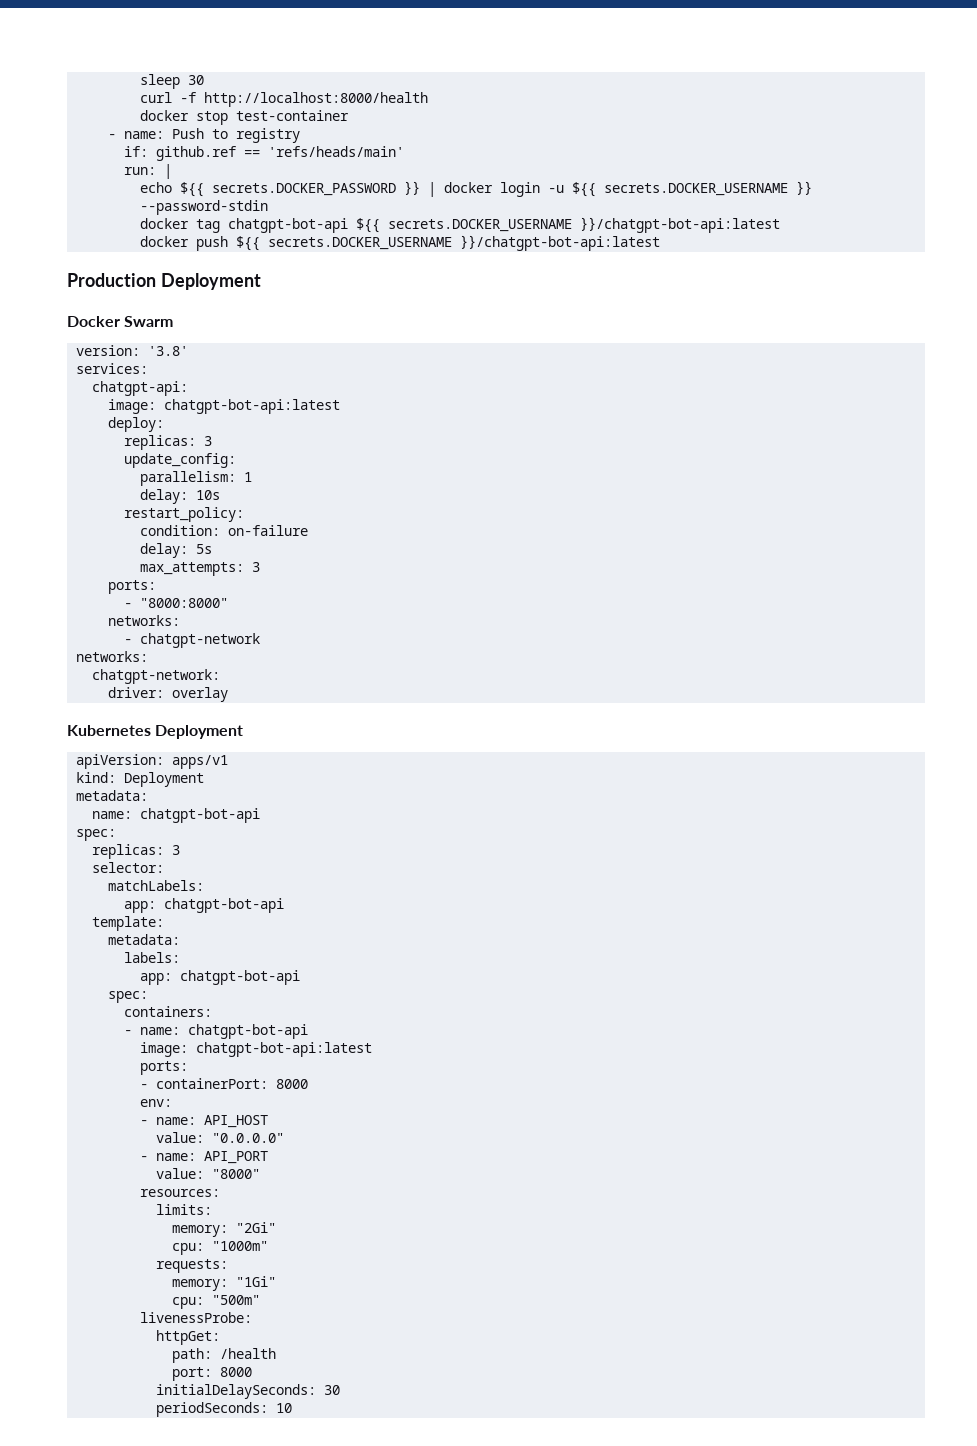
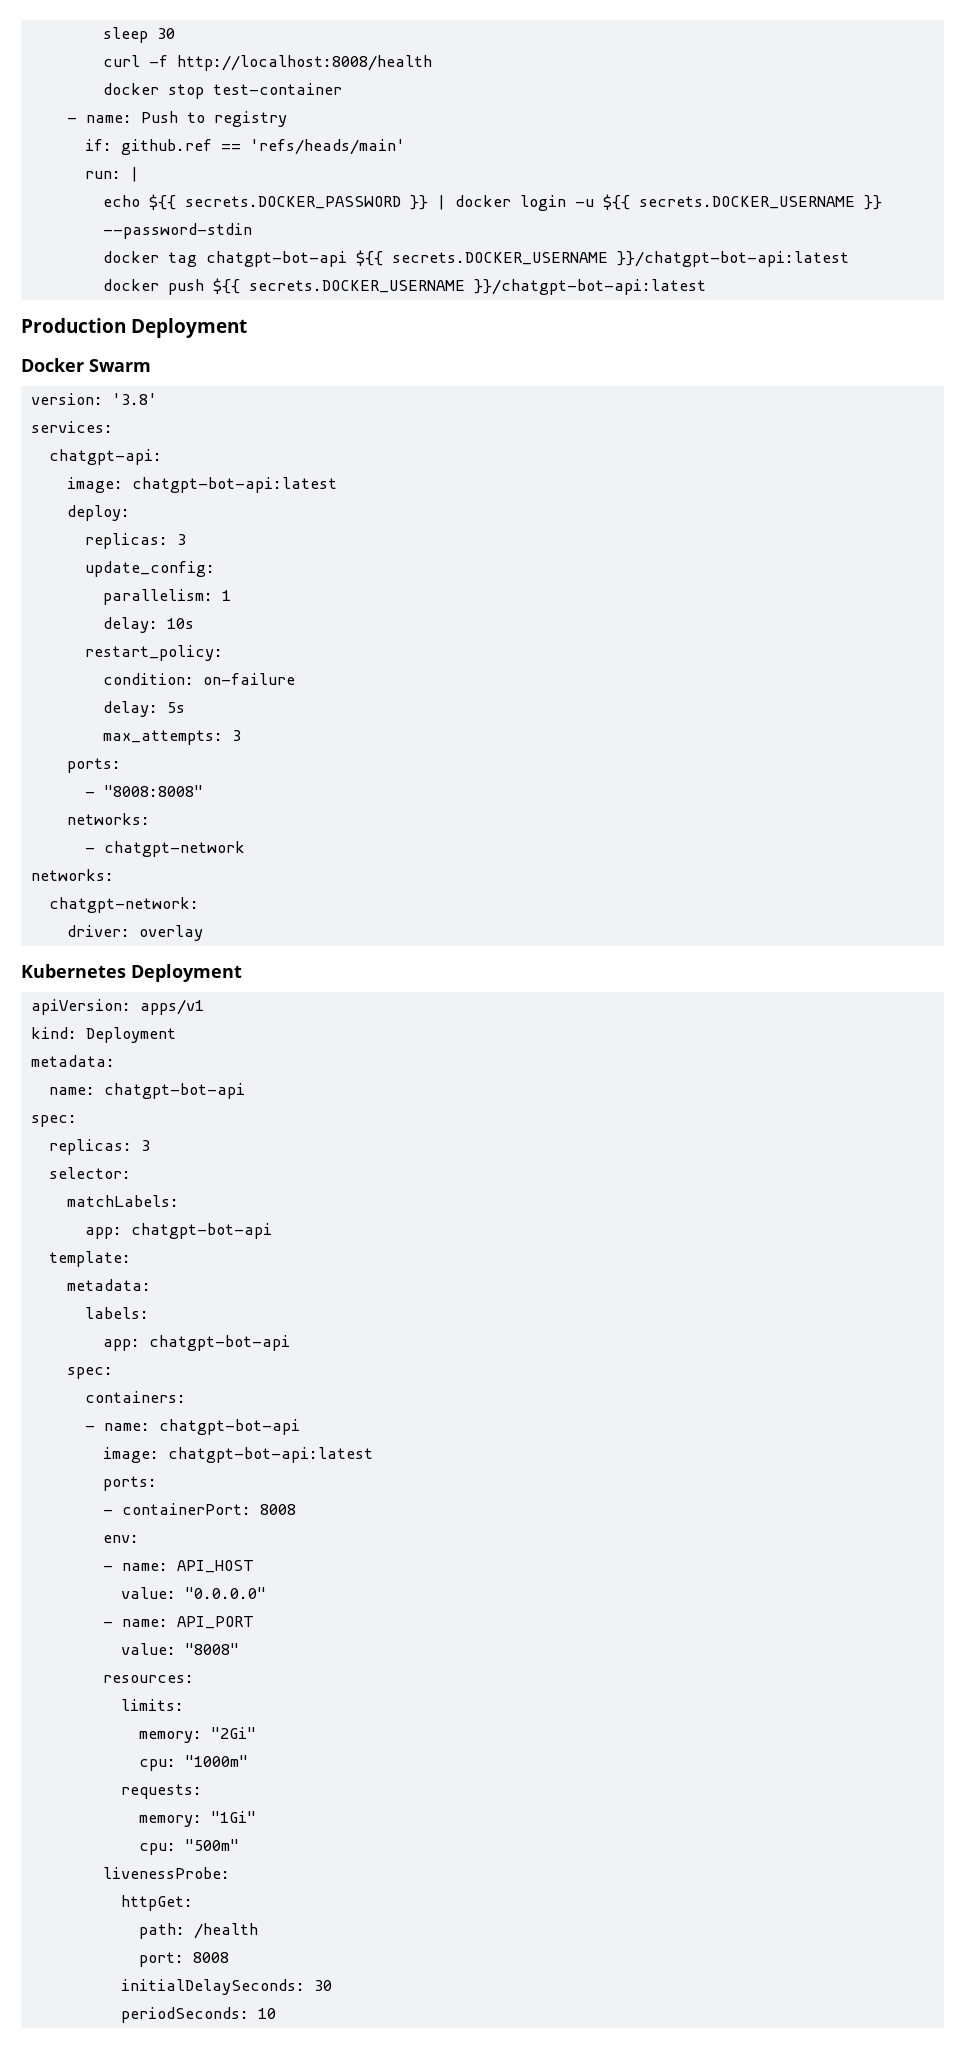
[203,92,428,107] http://localhost:8000/health -> [176,55,432,71] http://localhost:8008/health
[139,598,228,608] "8000:8000" -> [103,785,203,797] "8008:8008"
[275,1079,308,1089] 8000 -> [259,1504,296,1515] 8008
[211,1169,260,1179] "8000" -> [184,1643,239,1655] "8008"
[219,1367,252,1377] 8000 -> [192,1952,229,1963] 8008

